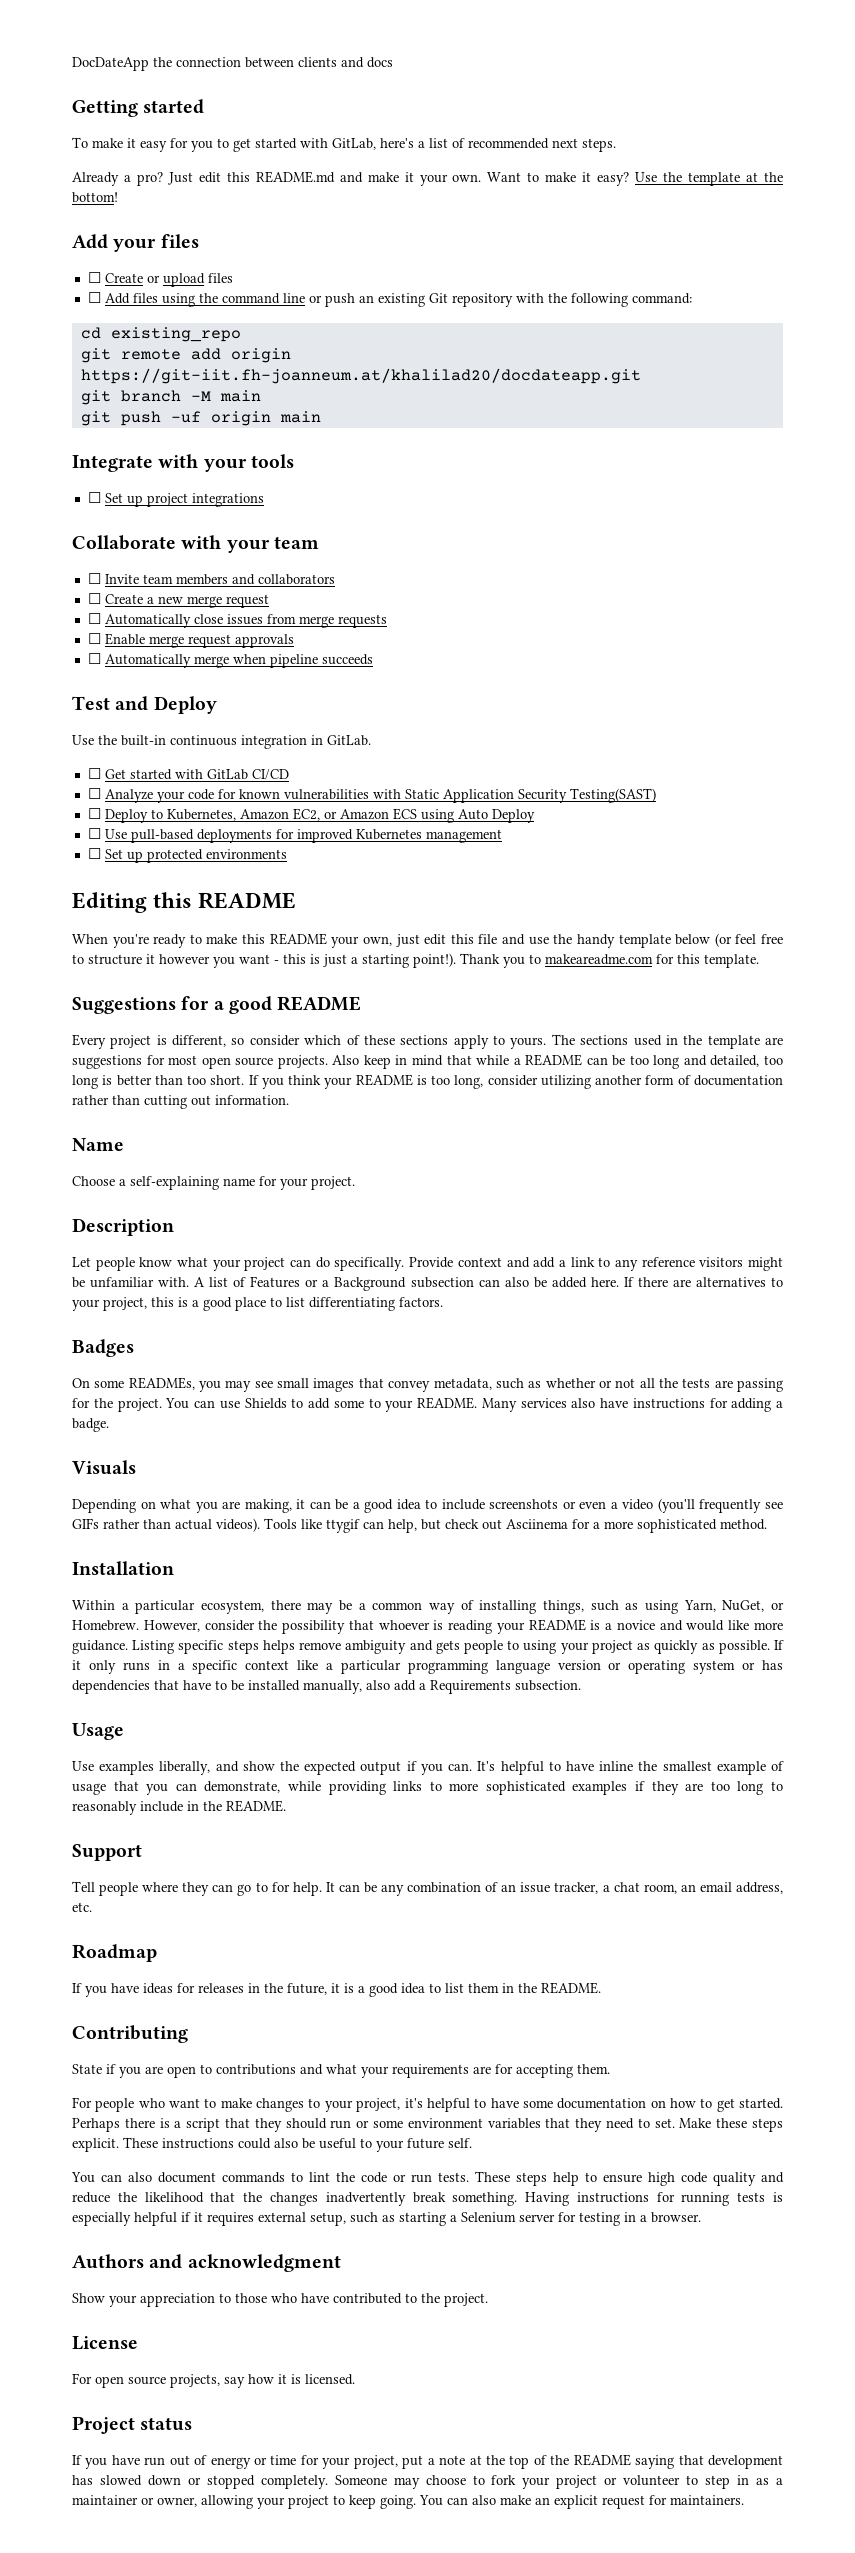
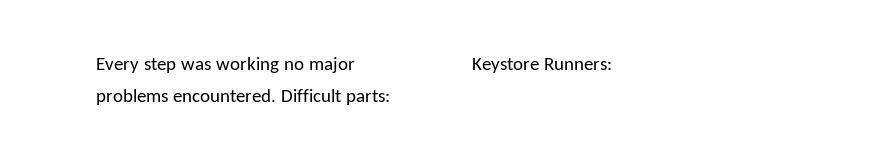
[72,57,393,71] [72,99,205,117] [72,137,616,152] [72,171,784,186] [72,192,118,203] [72,234,199,252] [87,272,233,287] [87,292,692,307] [80,327,241,342] [80,348,291,363] [80,368,641,384] [80,390,261,405] [80,411,321,426] [72,454,294,472] [87,492,264,507] [72,535,319,553] [87,573,335,585] [87,593,269,608] [87,613,387,628] [87,633,294,648] [87,653,373,668] [72,696,217,714] [72,735,371,749] [87,768,289,780] [87,788,656,803] [87,808,535,823] [87,828,502,843] [87,848,287,863] [72,892,297,913] [72,933,783,948] [72,953,759,968] [72,996,362,1014] [72,1034,783,1049] [72,1054,783,1069] [72,1074,783,1089] [72,1095,289,1109] [72,1138,124,1151] [72,1176,355,1190] [72,1218,174,1236] [72,1257,784,1271] [72,1276,783,1291] [72,1297,443,1311] [72,1339,134,1357] [72,1377,784,1392] [72,1397,783,1412] [72,1418,109,1432] [72,1460,136,1475] [72,1498,783,1513] [72,1518,767,1533] [72,1561,174,1575] [72,1600,784,1614] [72,1619,783,1634] [72,1640,784,1654] [72,1660,783,1674] [72,1680,581,1694] [72,1723,124,1740] [72,1761,785,1775] [72,1781,784,1795] [72,1800,286,1815] [72,1844,142,1861] [72,1881,783,1896] [72,1902,92,1912] [72,1944,157,1962] [72,1982,601,1997] [72,2025,188,2043] [72,2064,610,2078] [72,2097,784,2112] [72,2118,783,2132] [72,2137,472,2152] [71,2171,784,2186] [72,2192,784,2206] [72,2212,701,2226] [72,2254,341,2272] [72,2293,488,2307] [72,2336,138,2350] [72,2373,355,2388] [72,2416,193,2434] [72,2454,783,2469] [72,2475,783,2489] [72,2495,744,2509] DocDateApp the connection between clients and docs // Getting started // To make it easy for you to get started with GitLab, here's a list of recommended next steps. // Already a pro? Just edit this README.md and make it your own. Want to make it easy? Use the template at the bottom! // Add your files // ☐ Create or upload files // ☐ Add files using the command line or push an existing Git repository with the following command: // cd existing_repo // git remote add origin https://git-iit.fh-joanneum.at/khalilad20/docdateapp.git // git branch -M main // git push -uf origin main // Integrate with your tools // ☐ Set up project integrations // Collaborate with your team // ☐ Invite team members and collaborators // ☐ Create a new merge request // ☐ Automatically close issues from merge requests // ☐ Enable merge request approvals // ☐ Automatically merge when pipeline succeeds // Test and Deploy // Use the built-in continuous integration in GitLab. // ☐ Get started with GitLab CI/CD // ☐ Analyze your code for known vulnerabilities with Static Application Security Testing(SAST) // ☐ Deploy to Kubernetes, Amazon EC2, or Amazon ECS using Auto Deploy // ☐ Use pull-based deployments for improved Kubernetes management // ☐ Set up protected environments // Editing this README // When you're ready to make this README your own, just edit this file and use the handy template below (or feel free to structure it however you want - this is just a starting point!). Thank you to makeareadme.com for this template. // Suggestions for a good README // Every project is different, so consider which of these sections apply to yours. The sections used in the template are suggestions for most open source projects. Also keep in mind that while a README can be too long and detailed, too long is better than too short. If you think your README is too long, consider utilizing another form of documentation rather than cutting out information. // Name // Choose a self-explaining name for your project. // Description // Let people know what your project can do specifically. Provide context and add a link to any reference visitors might be unfamiliar with. A list of Features or a Background subsection can also be added here. If there are alternatives to your project, this is a good place to list differentiating factors. // Badges // On some READMEs, you may see small images that convey metadata, such as whether or not all the tests are passing for the project. You can use Shields to add some to your README. Many services also have instructions for adding a badge. // Visuals // Depending on what you are making, it can be a good idea to include screenshots or even a video (you'll frequently see GIFs rather than actual videos). Tools like ttygif can help, but check out Asciinema for a more sophisticated method. // Installation // Within a particular ecosystem, there may be a common way of installing things, such as using Yarn, NuGet, or Homebrew. However, consider the possibility that whoever is reading your README is a novice and would like more guidance. Listing specific steps helps remove ambiguity and gets people to using your project as quickly as possible. If it only runs in a specific context like a particular programming language version or operating system or has dependencies that have to be installed manually, also add a Requirements subsection. // Usage // Use examples liberally, and show the expected output if you can. It's helpful to have inline the smallest example of usage that you can demonstrate, while providing links to more sophisticated examples if they are too long to reasonably include in the README. // Support // Tell people where they can go to for help. It can be any combination of an issue tracker, a chat room, an email address, etc. // Roadmap // If you have ideas for releases in the future, it is a good idea to list them in the README. // Contributing // State if you are open to contributions and what your requirements are for accepting them. // For people who want to make changes to your project, it's helpful to have some documentation on how to get started. Perhaps there is a script that they should run or some environment variables that they need to set. Make these steps explicit. These instructions could also be useful to your future self. // You can also document commands to lint the code or run tests. These steps help to ensure high code quality and reduce the likelihood that the changes inadvertently break something. Having instructions for running tests is especially helpful if it requires external setup, such as starting a Selenium server for testing in a browser. // Authors and acknowledgment // Show your appreciation to those who have contributed to the project. // License // For open source projects, say how it is licensed. // Project status // If you have run out of energy or time for your project, put a note at the top of the README saying that development has slowed down or stopped completely. Someone may choose to fork your project or volunteer to step in as a maintainer or owner, allowing your project to keep going. You can also make an explicit request for maintainers. -> [96,57,355,73] [96,89,390,105] [472,58,612,73] Every step was working no major problems encountered. Difficult parts: Keystore Runners:

